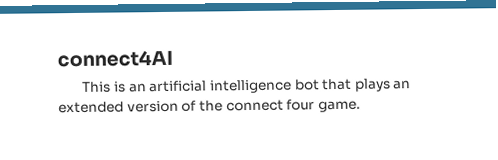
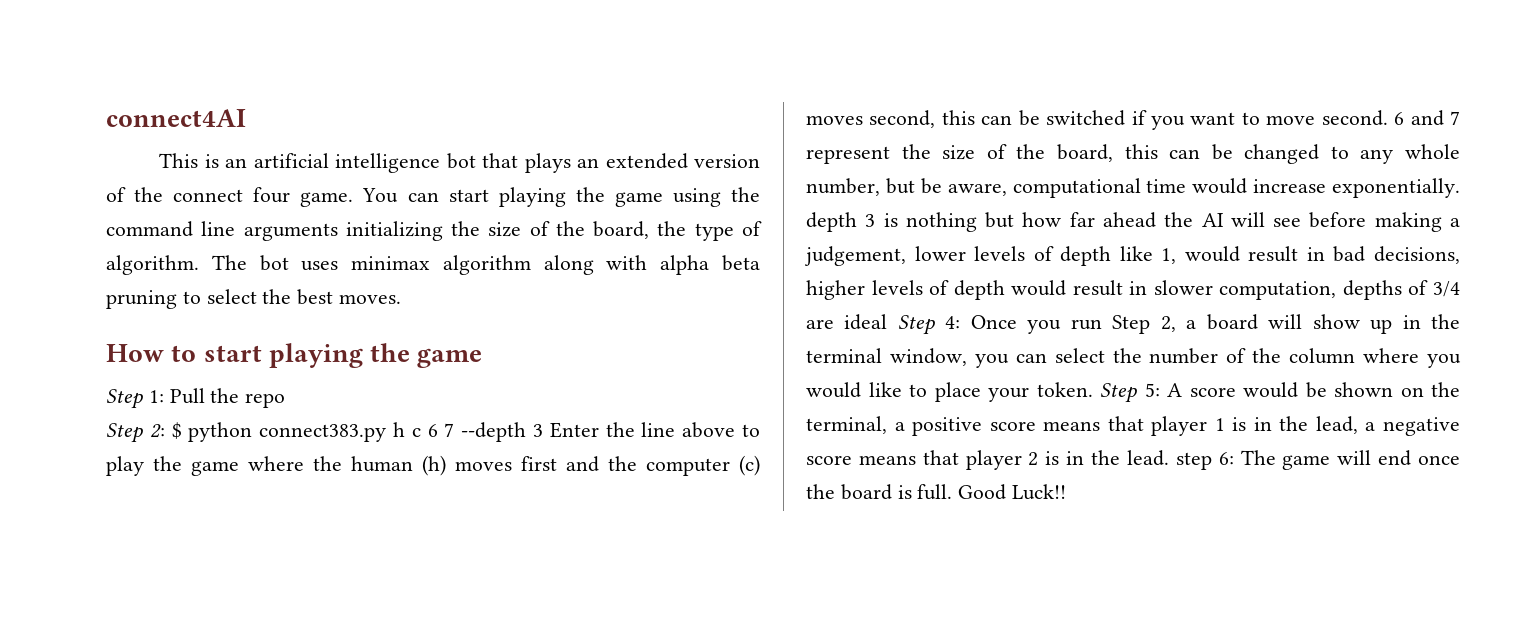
(361, 106) none -> [362,187,760,207] [106,221,762,241] [106,255,760,275] [106,289,402,309] [106,343,483,368] [106,388,286,409] [106,422,760,443] [106,455,760,476] [806,110,1461,130] [806,144,1460,164] [806,178,1460,198] [806,212,1460,232] [804,246,1460,266] [806,280,1460,300] [806,314,1460,335] [806,348,1461,368] [806,382,1460,403] [806,416,1460,436] [806,450,1460,470] [806,484,1067,500] You can start playing the game using the command line arguments initializing the size of the board, the type of algorithm. The bot uses minimax algorithm along with alpha beta pruning to select the best moves. // How to start playing the game // Step 1: Pull the repo // Step 2: $ python connect383.py h c 6 7 --depth 3 Enter the line above to play the game where the human (h) moves first and the computer (c) moves second, this can be switched if you want to move second. 6 and 7 represent the size of the board, this can be changed to any whole number, but be aware, computational time would increase exponentially. depth 3 is nothing but how far ahead the AI will see before making a judgement, lower levels of depth like 1, would result in bad decisions, higher levels of depth would result in slower computation, depths of 3/4 are ideal Step 4: Once you run Step 2, a board will show up in the terminal window, you can select the number of the column where you would like to place your token. Step 5: A score would be shown on the terminal, a positive score means that player 1 is in the lead, a negative score means that player 2 is in the lead. step 6: The game will end once the board is full. Good Luck!!

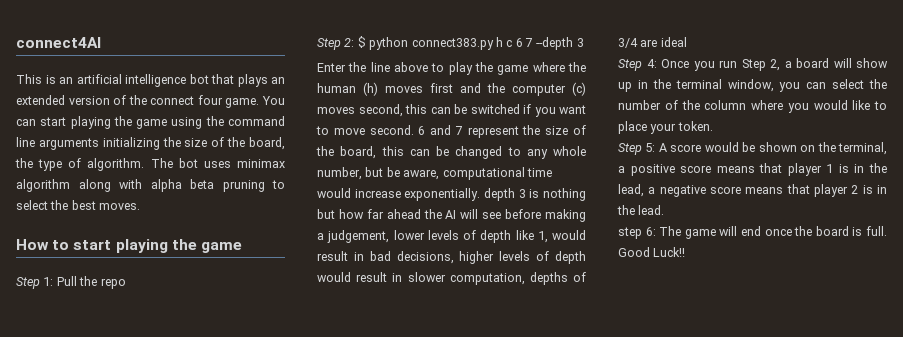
(543, 430) none -> (584, 42) //
(888, 322) none -> (687, 42) //
(1093, 389) none -> (713, 126) //
(1169, 458) none -> (665, 210) //

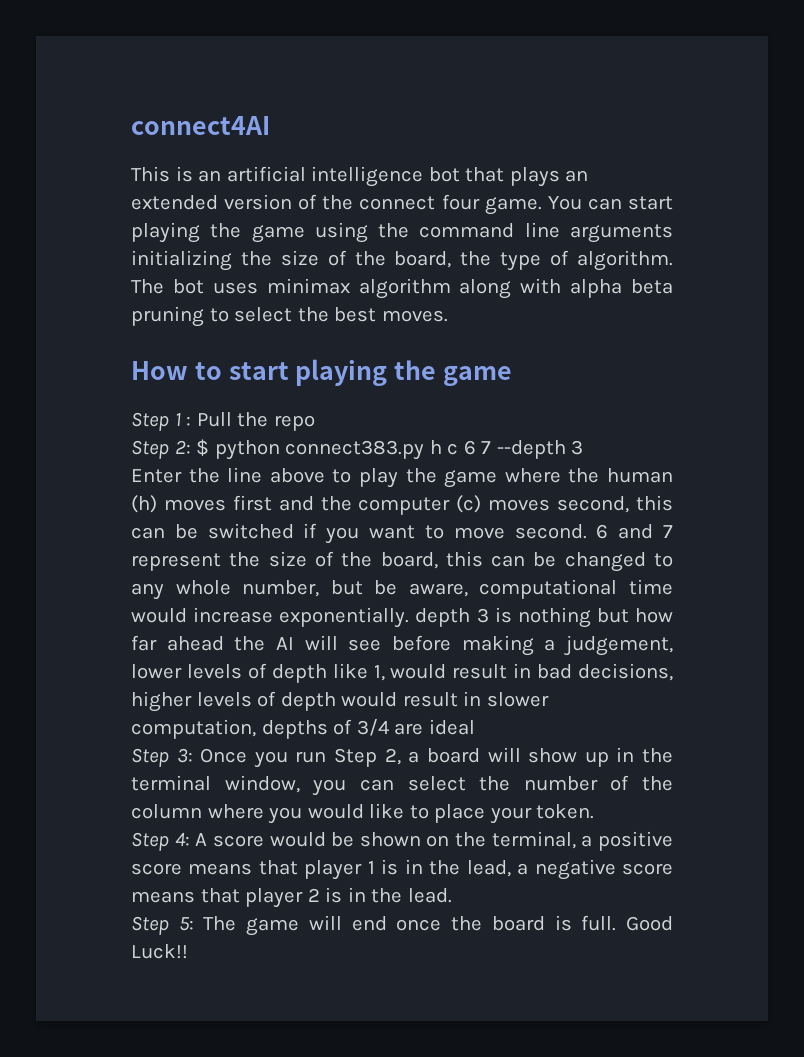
[43,277,54,286] 1: -> [174,413,192,426] 1 :
[646,59,657,68] 4: -> [176,748,193,763] 3:
[645,143,656,152] 5: -> [174,832,190,846] 4:
[618,227,656,239] step 6: -> [131,916,194,935] Step 5:

